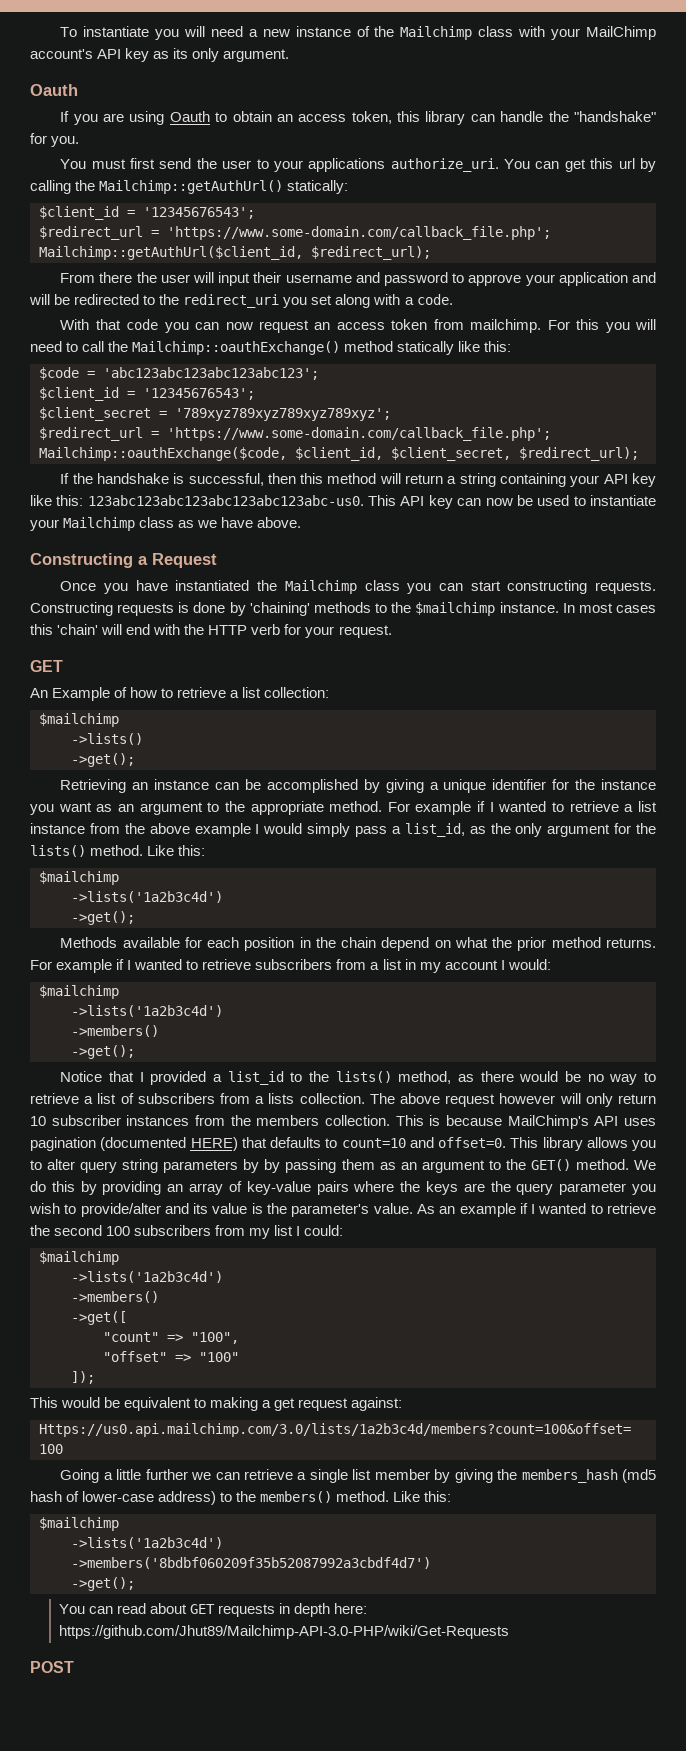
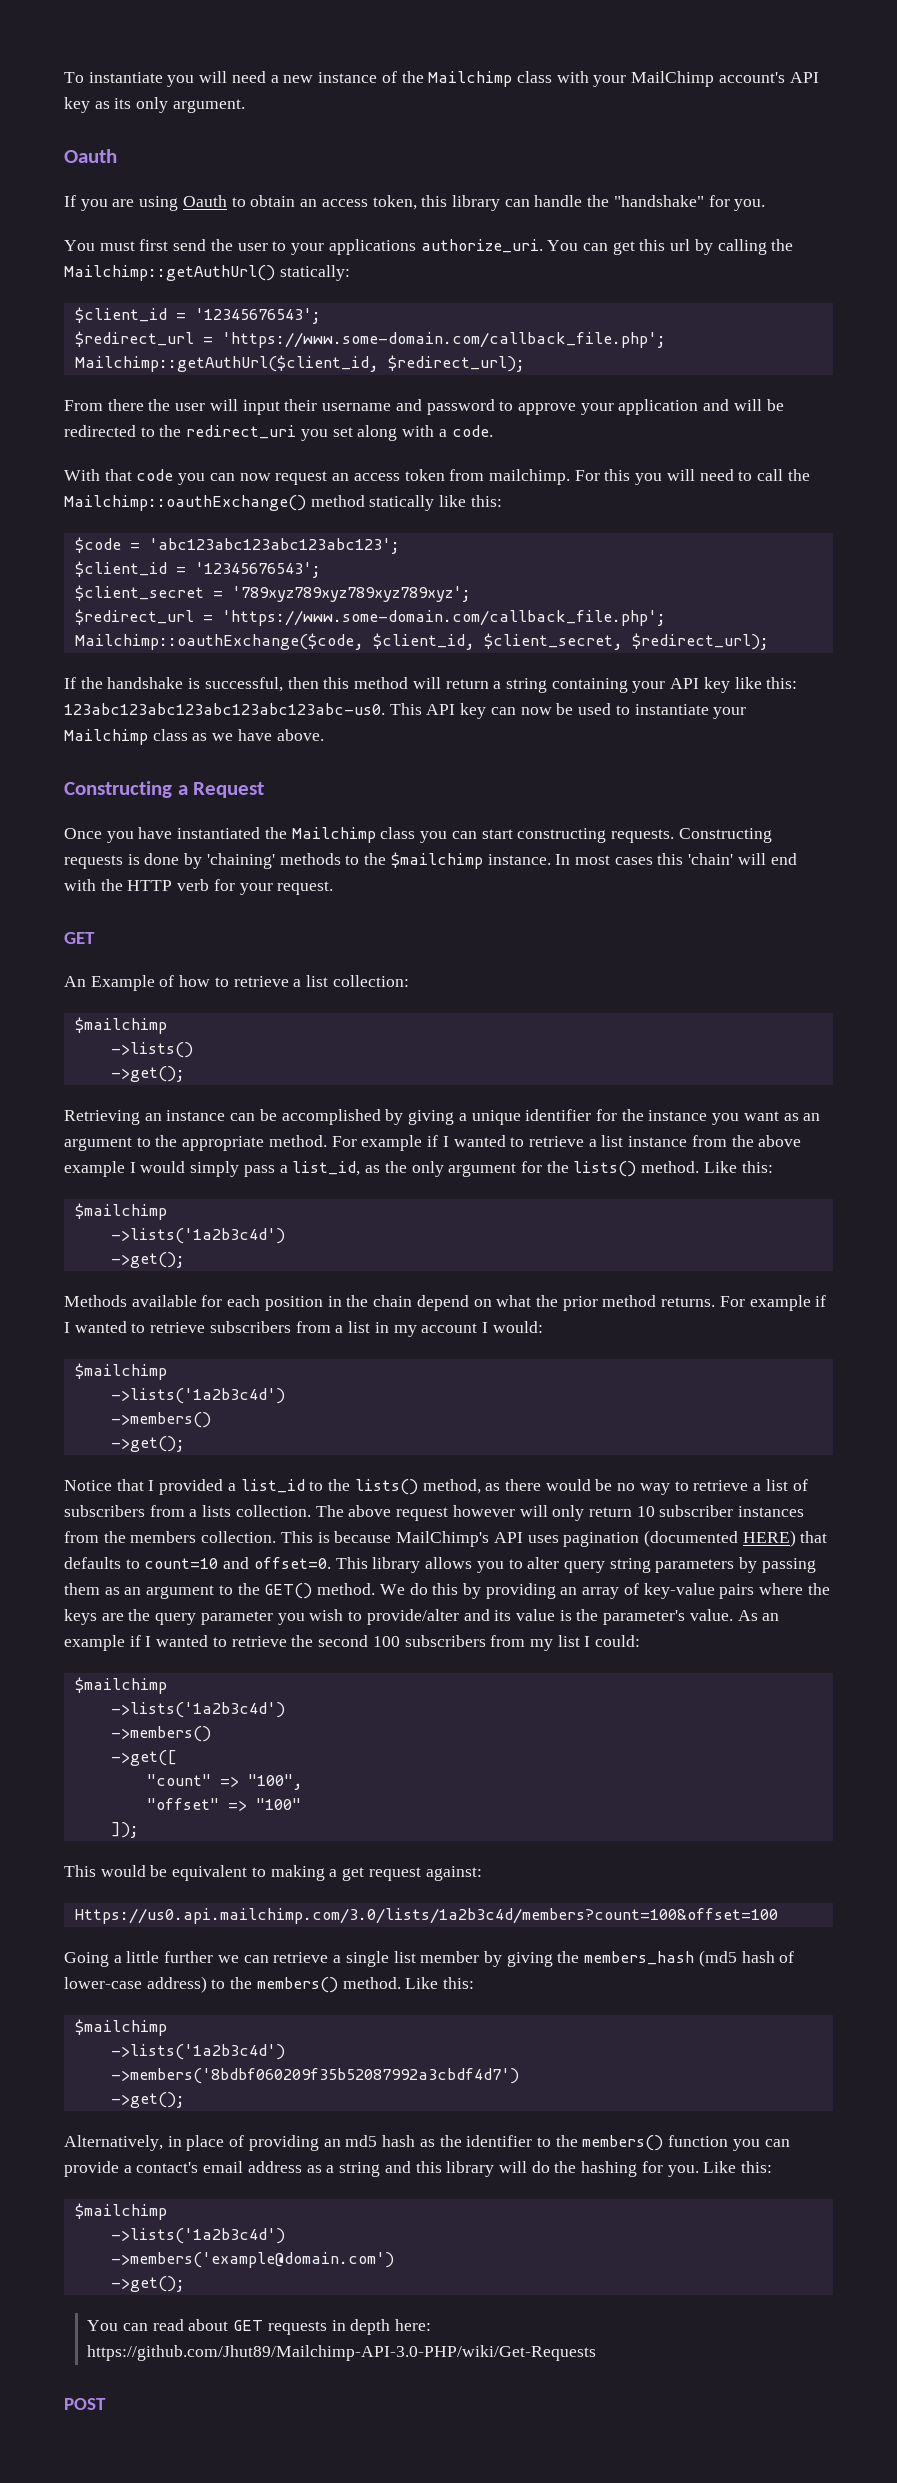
[264,1159,281,1173] by -> (758, 1565) none
(135, 1584) none -> [64,2135,790,2151] [64,2161,773,2177] [74,2203,167,2220] [110,2228,285,2244] [110,2252,394,2268] [110,2276,185,2292] // Alternatively, in place of providing an md5 hash as the identifier to the members() function you can provide a contact's email address as a string and this library will do the hashing for you. Like this: // $mailchimp // ->lists('1a2b3c4d') // ->members('example@domain.com') // ->get();

